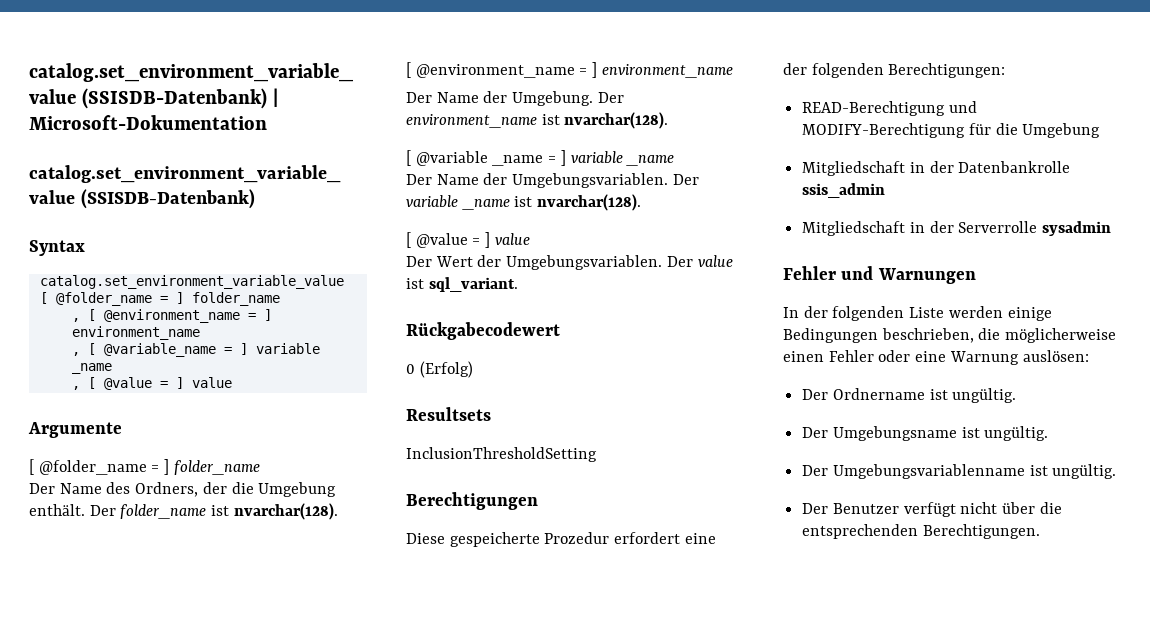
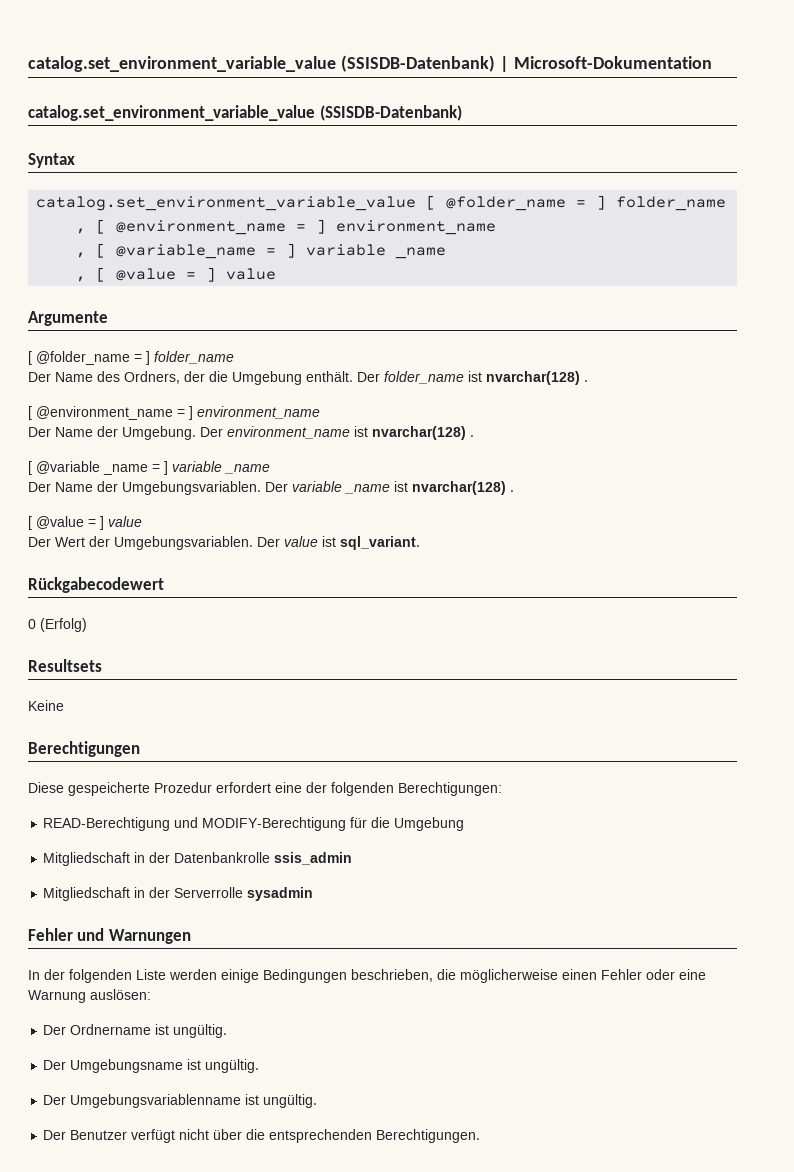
[233,503,338,520] nvarchar(128). -> [486,371,588,385] nvarchar(128) .
[564,112,669,129] nvarchar(128). -> [372,426,474,440] nvarchar(128) .
[537,194,642,211] nvarchar(128). -> [412,481,514,495] nvarchar(128) .
[406,447,597,462] InclusionThresholdSetting -> [28,700,64,711] Keine

